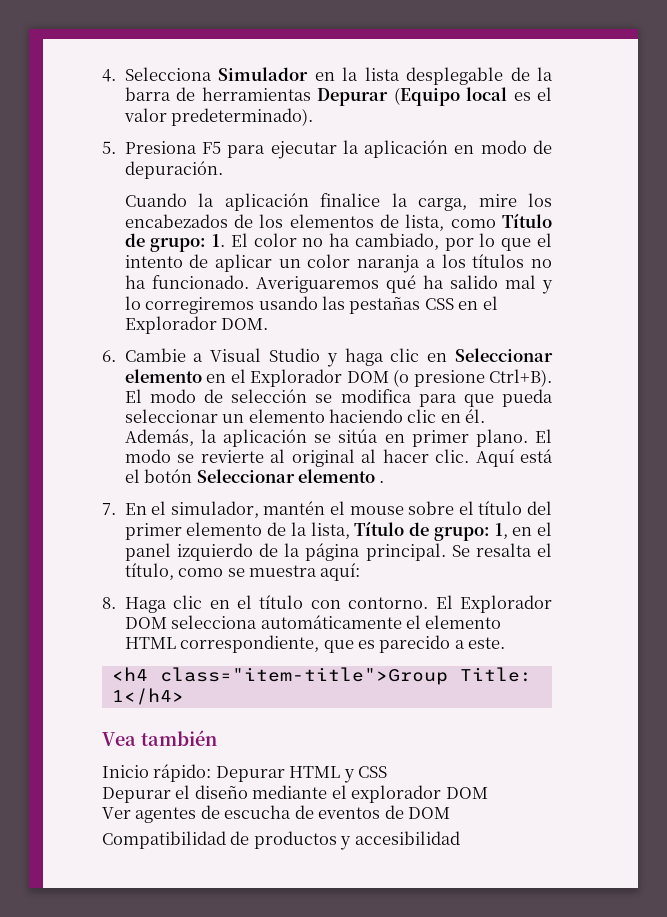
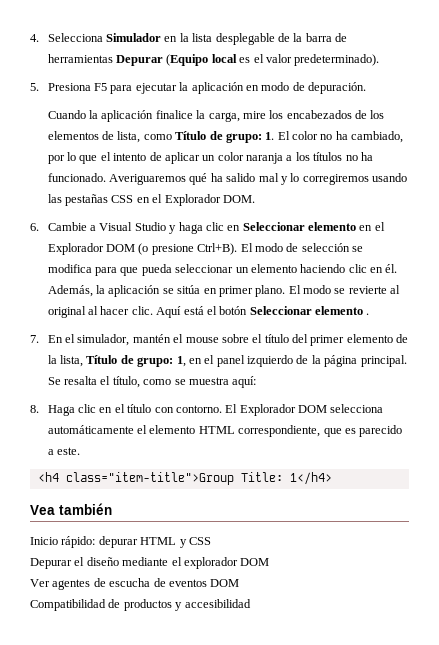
[215,766,285,782] Depurar -> [98,536,138,548] depurar
[384,805,404,819] de -> (207, 583) none

